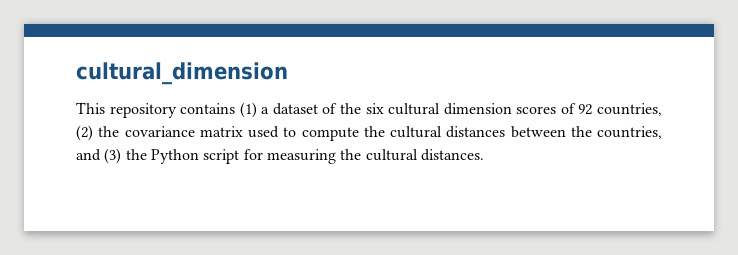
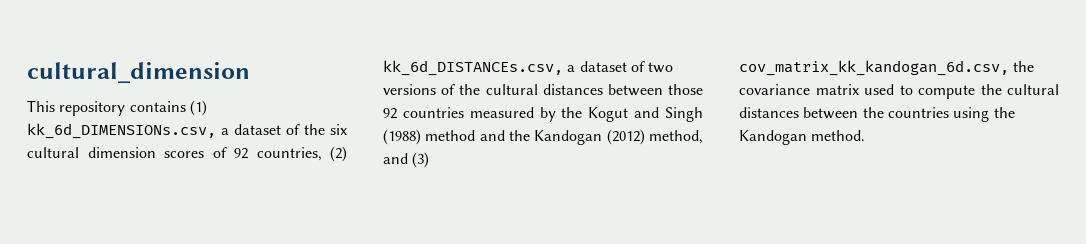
(257, 110) none -> [27,123,216,139] kk_6d_DIMENSIONs.csv,
(93, 133) none -> [383,60,674,76] [383,84,703,96] [383,107,703,122] [383,129,703,145] [383,152,430,168] [739,60,1009,76] kk_6d_DISTANCEs.csv, a dataset of two versions of the cultural distances between those 92 countries measured by the Kogut and Singh (1988) method and the Kandogan (2012) method, and (3) cov_matrix_kk_kandogan_6d.csv,
[597,126,662,139] [76,148,484,164] countries, and (3) the Python script for measuring the cultural distances. -> [887,107,1015,122] [739,130,866,145] countries using the Kandogan method.

